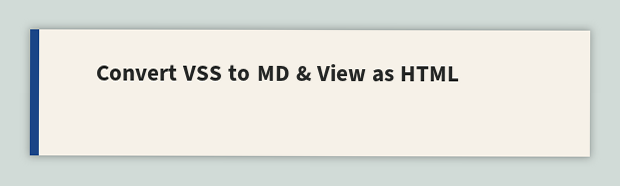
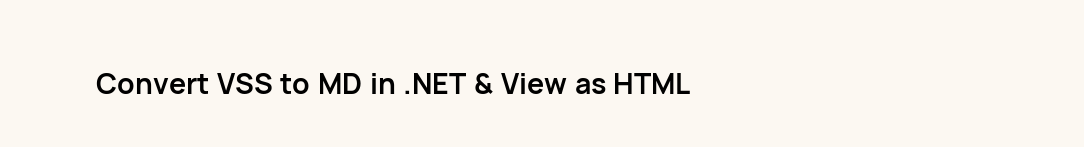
(291, 73) none -> [369,73,467,94] in .NET

